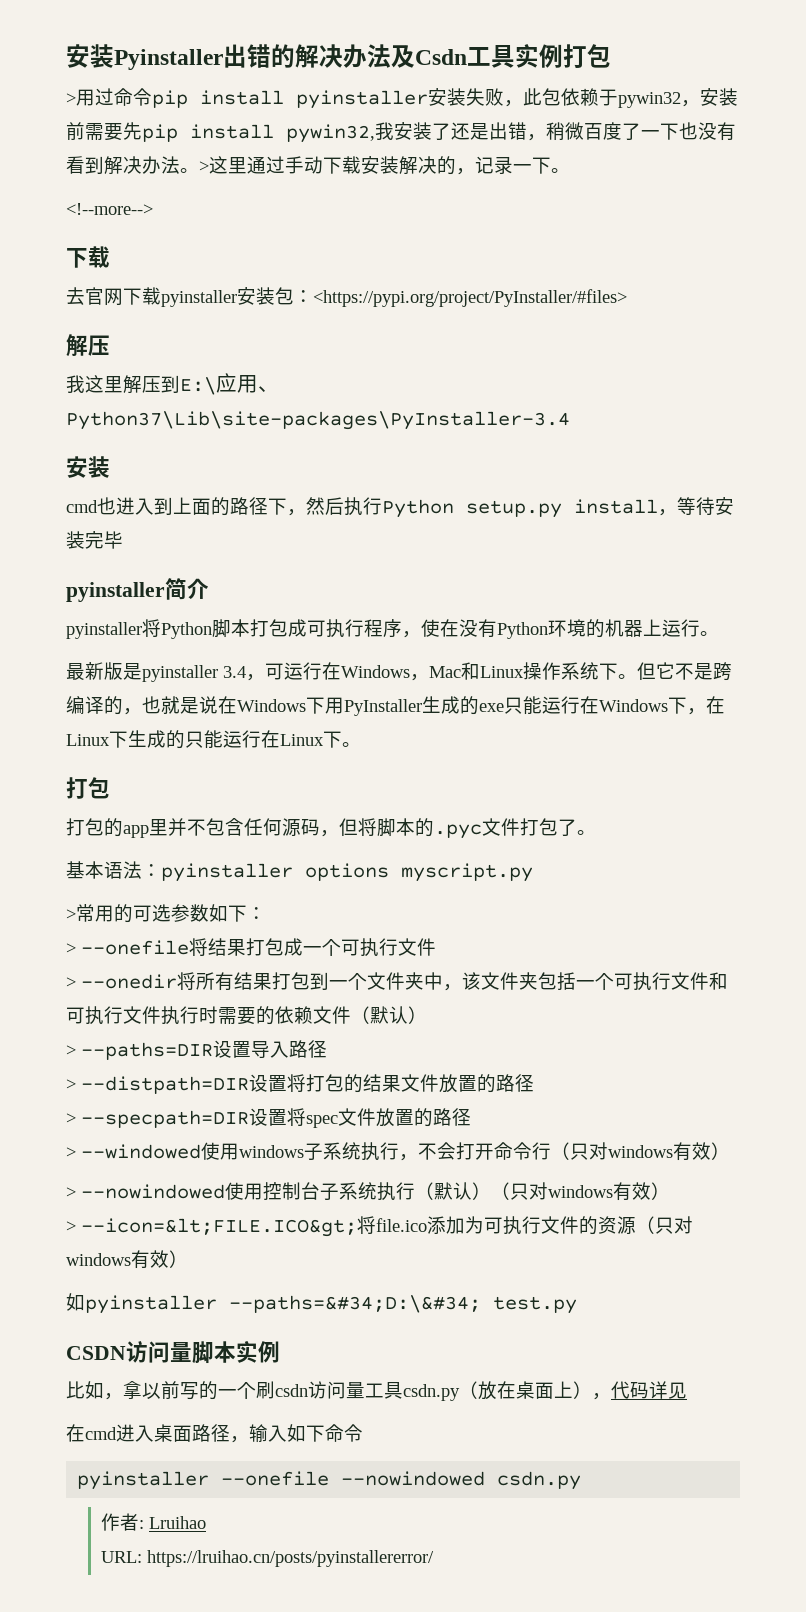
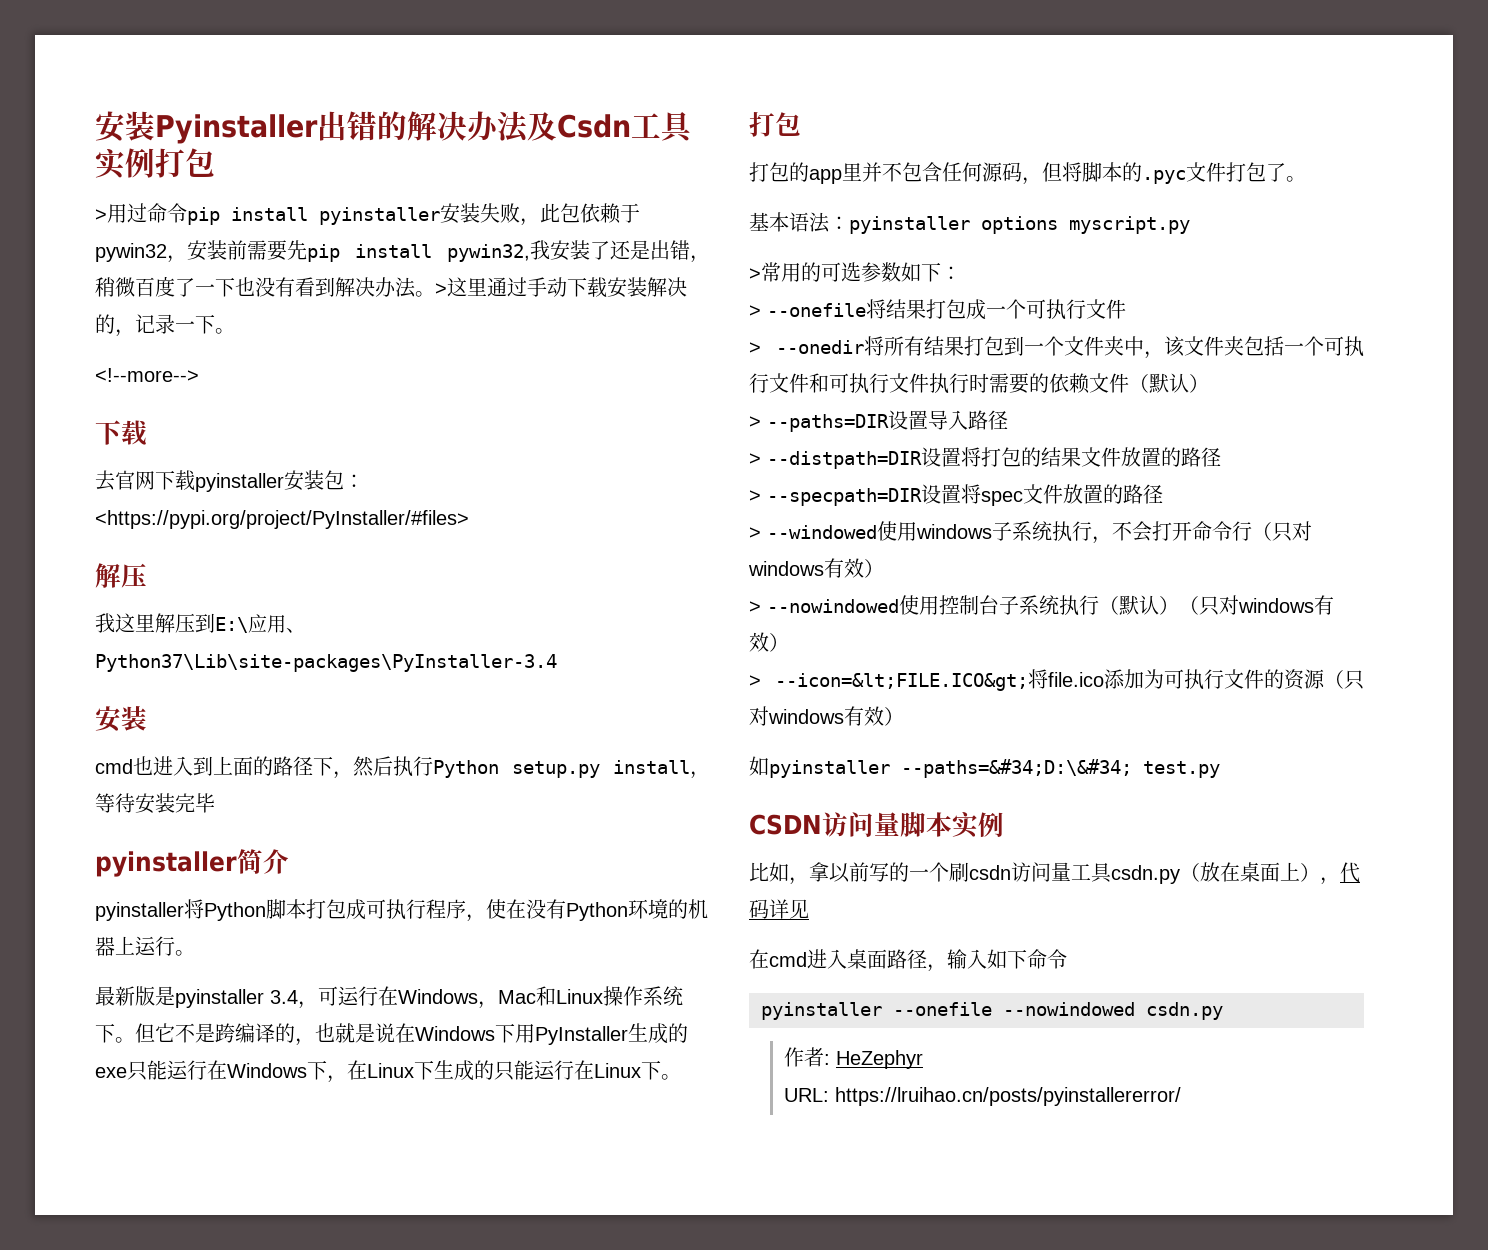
[148,1516,206,1529] Lruihao -> [836,1050,924,1069] HeZephyr

